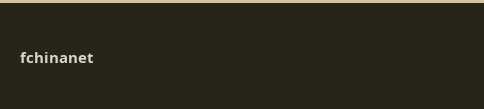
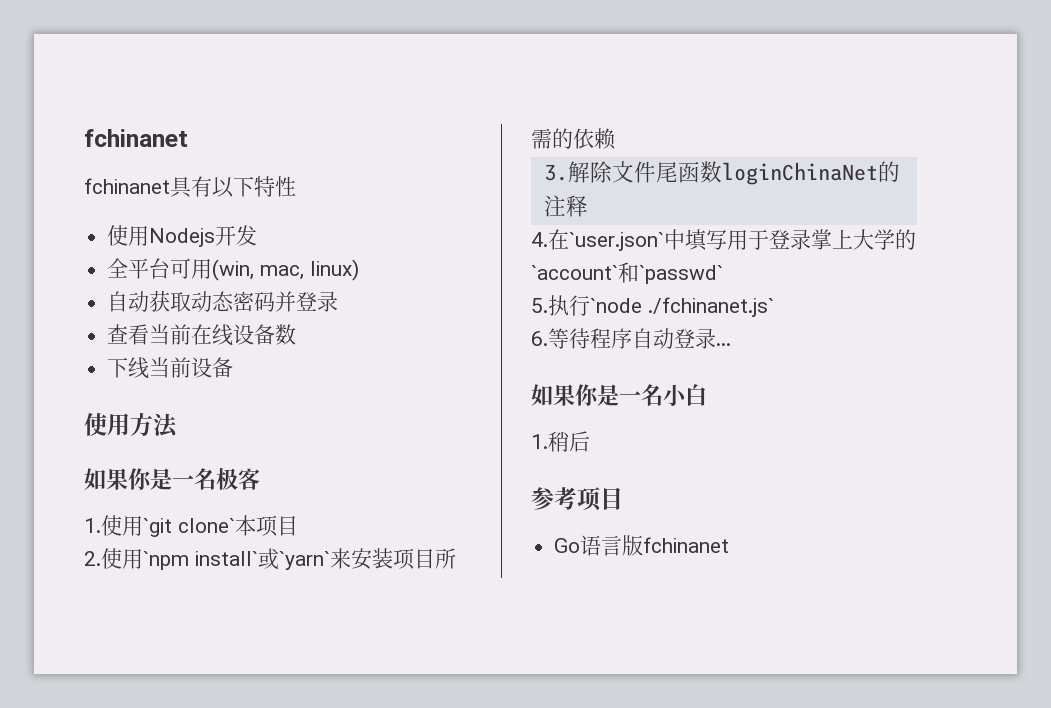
[20,52,94,63] fchinanet -> [84,129,188,147] [84,176,296,198] [107,225,258,247] [107,258,360,281] [107,290,339,312] [107,324,297,346] [107,357,234,379] [84,413,178,438] [84,468,260,490] [84,515,298,537] [84,548,456,570] [531,128,616,150] [543,161,900,185] [543,195,588,217] [531,229,916,251] [531,262,723,284] [531,295,774,317] [531,328,731,349] [531,384,707,406] [531,431,590,452] [531,487,623,511] [554,535,730,556] fchinanet // fchinanet具有以下特性 // 使用Nodejs开发 // 全平台可用(win, mac, linux) // 自动获取动态密码并登录 // 查看当前在线设备数 // 下线当前设备 // 使用方法 // 如果你是一名极客 // 1.使用`git clone`本项目 // 2.使用`npm install`或`yarn`来安装项目所需的依赖 // 3.解除文件尾函数loginChinaNet的注释 // 4.在`user.json`中填写用于登录掌上大学的`account`和`passwd` // 5.执行`node ./fchinanet.js` // 6.等待程序自动登录... // 如果你是一名小白 // 1.稍后 // 参考项目 // Go语言版fchinanet

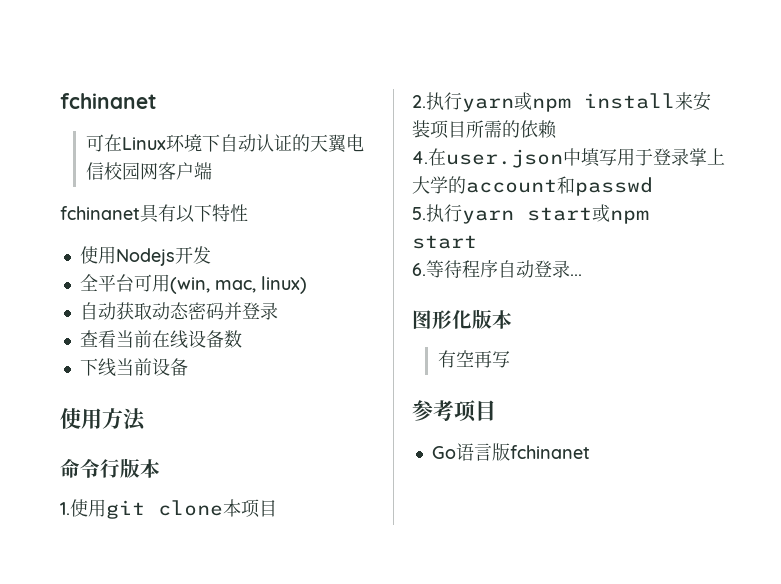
[84,129,188,147] fchinanet -> [60,93,157,109] [85,134,364,153] [85,162,212,180] fchinanet // 可在Linux环境下自动认证的天翼电信校园网客户端
[84,468,260,490] 如果你是一名极客 -> [60,458,160,478] 命令行版本
[143,518,235,537] `git clone` -> [106,500,223,519] git clone
[101,548,330,570] 使用`npm install`或`yarn` -> [426,92,675,112] 执行yarn或npm install
[543,161,900,185] [543,195,588,217] // 3.解除文件尾函数loginChinaNet的注释 -> (557, 129) none
[569,232,664,251] `user.json` -> [446,149,563,168] user.json
[531,262,723,284] `account`和`passwd` -> [466,176,653,196] account和passwd
[590,297,774,317] `node ./fchinanet.js` -> [462,204,649,224] [412,235,477,249] yarn start或npm start
[531,384,707,406] [531,431,590,452] 如果你是一名小白 // 1.稍后 -> [412,309,512,329] [437,350,510,368] 图形化版本 // 有空再写

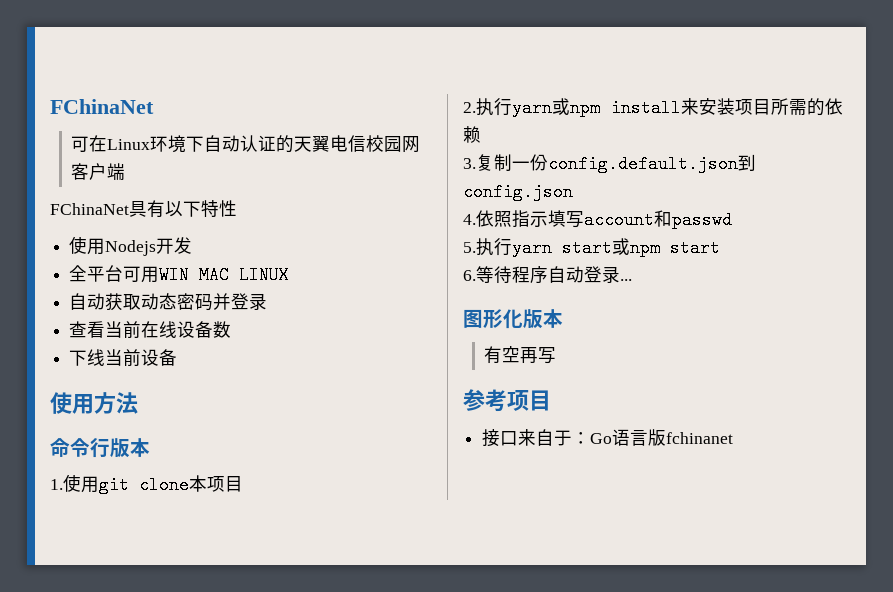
[60,93,157,109] fchinanet -> [50,99,154,114] FChinaNet
[60,206,140,220] fchinanet -> [50,203,129,215] FChinaNet
[169,276,307,294] (win, mac, linux) -> [159,266,290,284] WIN MAC LINUX
[412,148,725,168] [412,176,466,194] 4.在user.json中填写用于登录掌上大学的 -> [463,154,756,173] [463,183,573,201] [463,210,584,228] 3.复制一份config.default.json到config.json // 4.依照指示填写
(496, 410) none -> [482,429,591,447] 接口来自于：

